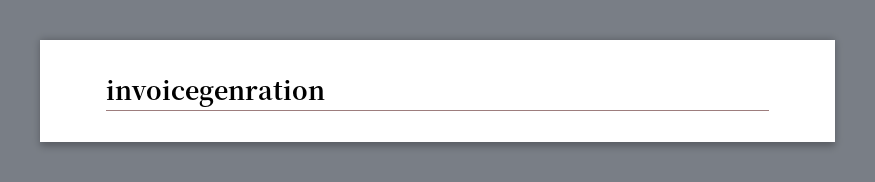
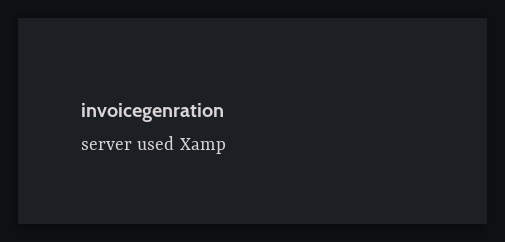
(325, 93) none -> [81,136,226,154] // server used Xamp

